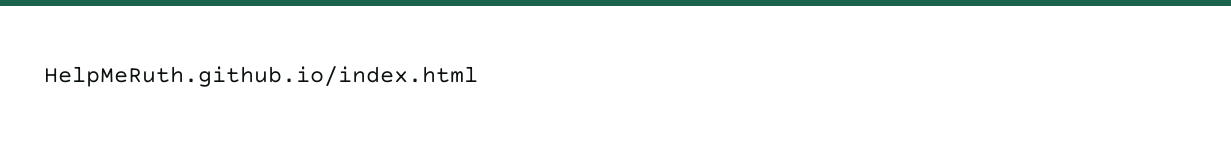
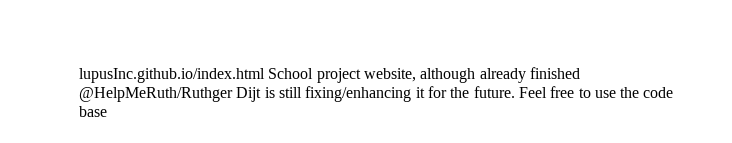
[44,66,478,87] HelpMeRuth.github.io/index.html -> [79,67,580,83] [79,86,674,102] [79,106,107,117] lupusInc.github.io/index.html School project website, although already finished @HelpMeRuth/Ruthger Dijt is still fixing/enhancing it for the future. Feel free to use the code base

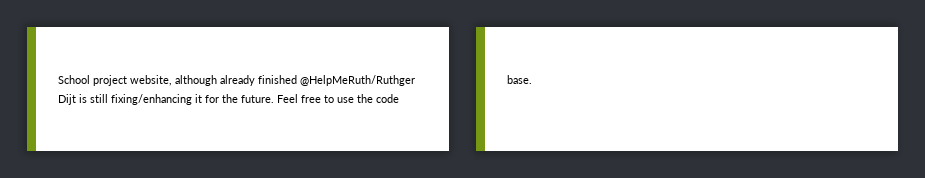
[79,68,265,83] lupusInc.github.io/index.html -> (58, 79) none
[79,106,107,117] base -> [507,75,532,84] base.

